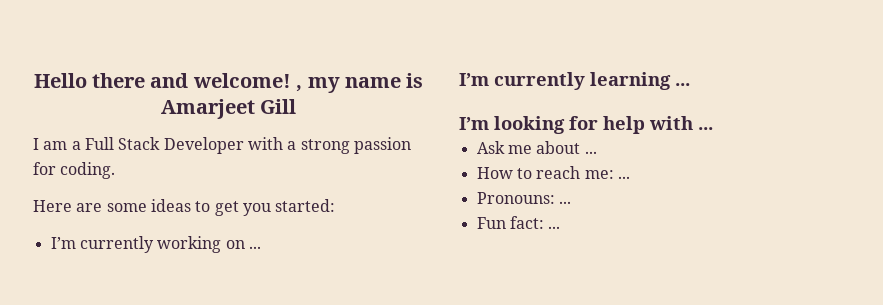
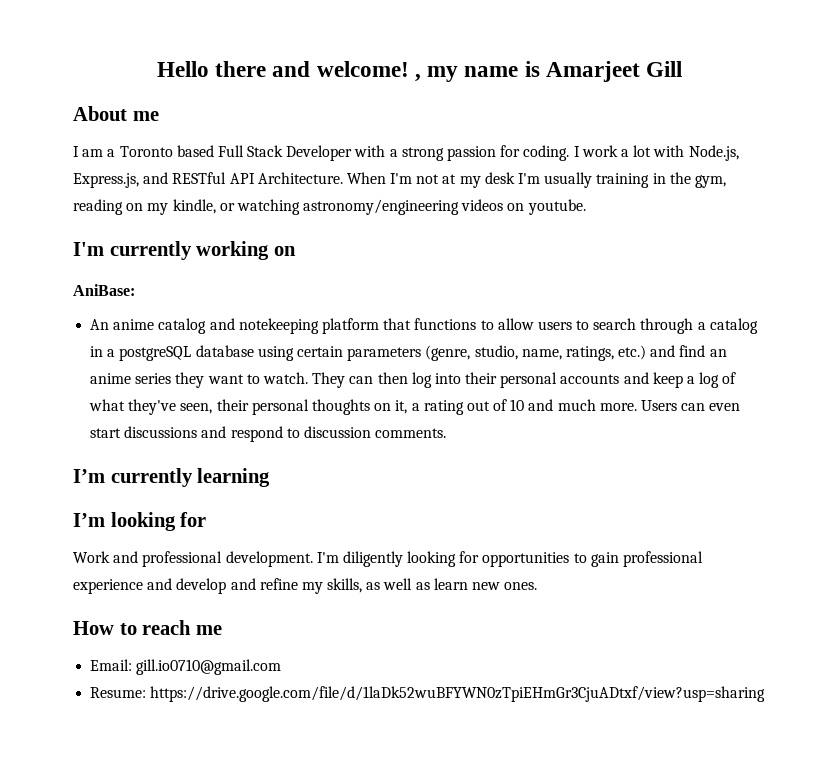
(297, 106) none -> [73,106,159,121] // About me
(81, 145) none -> [119,145,214,157] Toronto based
[33,199,336,216] [50,236,261,253] // Here are some ideas to get you started: // I’m currently working on ... -> [573,145,739,161] [73,172,726,188] [73,199,586,215] [73,241,296,260] [73,284,135,296] [90,318,758,334] [90,345,727,361] [90,372,737,388] [89,399,741,415] [90,426,447,442] I work a lot with Node.js, Express.js, and RESTful API Architecture. When I'm not at my desk I'm usually training in the gym, reading on my kindle, or watching astronomy/engineering videos on youtube. // I'm currently working on // AniBase: // An anime catalog and notekeeping platform that functions to allow users to search through a catalog in a postgreSQL database using certain parameters (genre, studio, name, ratings, etc.) and find an anime series they want to watch. They can then log into their personal accounts and keep a log of what they've seen, their personal thoughts on it, a rating out of 10 and much more. Users can even start discussions and respond to discussion comments.
[675,83,690,86] ... -> (271, 477) none
[603,116,713,134] [476,141,597,154] [476,166,630,179] [476,192,571,204] [476,216,561,229] help with ... // Ask me about ... // How to reach me: ... // Pronouns: ... // Fun fact: ... -> [73,551,704,567] [73,578,538,594] [73,620,222,635] [90,659,282,675] [90,686,766,702] // Work and professional development. I'm diligently looking for opportunities to gain professional experience and develop and refine my skills, as well as learn new ones. // How to reach me // Email: gill.io0710@gmail.com // Resume: https://drive.google.com/file/d/1laDk52wuBFYWN0zTpiEHmGr3CjuADtxf/view?usp=sharing

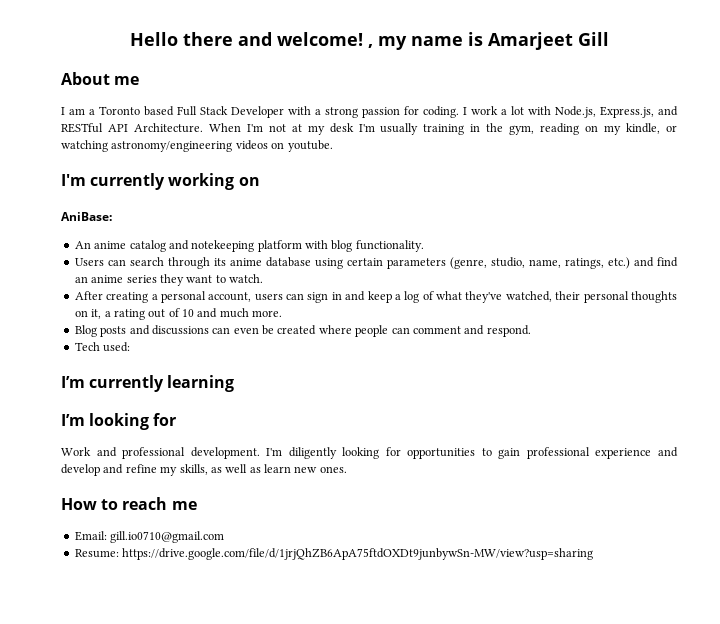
[383,318,758,334] [90,346,192,361] that functions to allow users to search through a catalog in a postgreSQL -> [305,240,424,252] [74,257,262,269] with blog functionality. // Users can search through its anime
[312,372,620,388] They can then log into their personal accounts -> [74,291,342,303] // After creating a personal account, users can sign in
[180,403,213,414] seen, -> [505,291,552,302] watched,
[641,400,741,411] [90,426,447,442] Users can even start discussions and respond to discussion comments. -> [74,325,531,337] [74,342,131,352] // Blog posts and discussions can even be created where people can comment and respond. // Tech used:
[150,686,766,702] https://drive.google.com/file/d/1laDk52wuBFYWN0zTpiEHmGr3CjuADtxf/view?usp=sharing -> [122,548,594,560] https://drive.google.com/file/d/1jrjQhZB6ApA75ftdOXDt9junbywSn-MW/view?usp=sharing

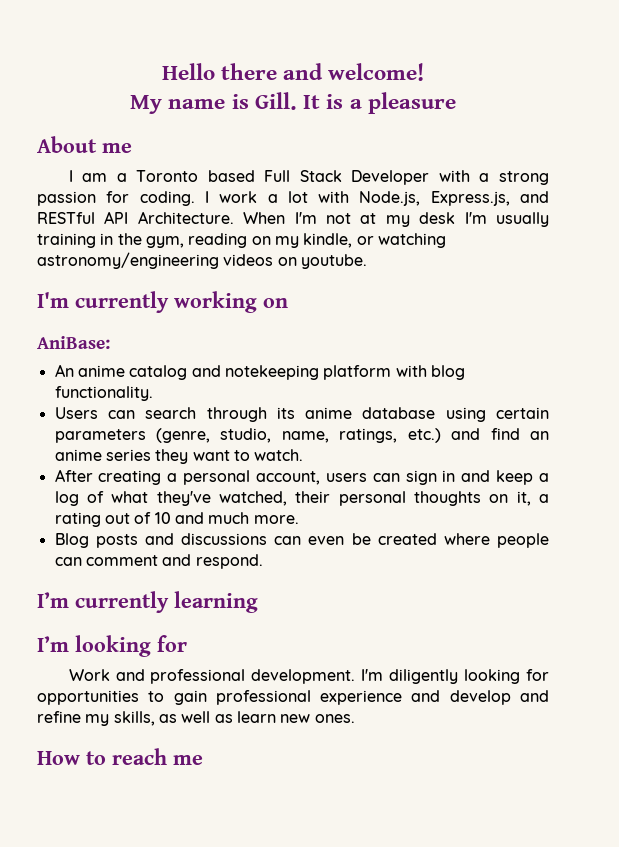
[367,32,609,50] , my name is Amarjeet Gill -> [130,92,456,114] // My name is Gill. It is a pleasure
[74,342,131,352] // Tech used: -> (263, 561) none
[74,531,225,543] [74,548,594,560] // Email: gill.io0710@gmail.com // Resume: https://drive.google.com/file/d/1jrjQhZB6ApA75ftdOXDt9junbywSn-MW/view?usp=sharing -> (203, 760) none

